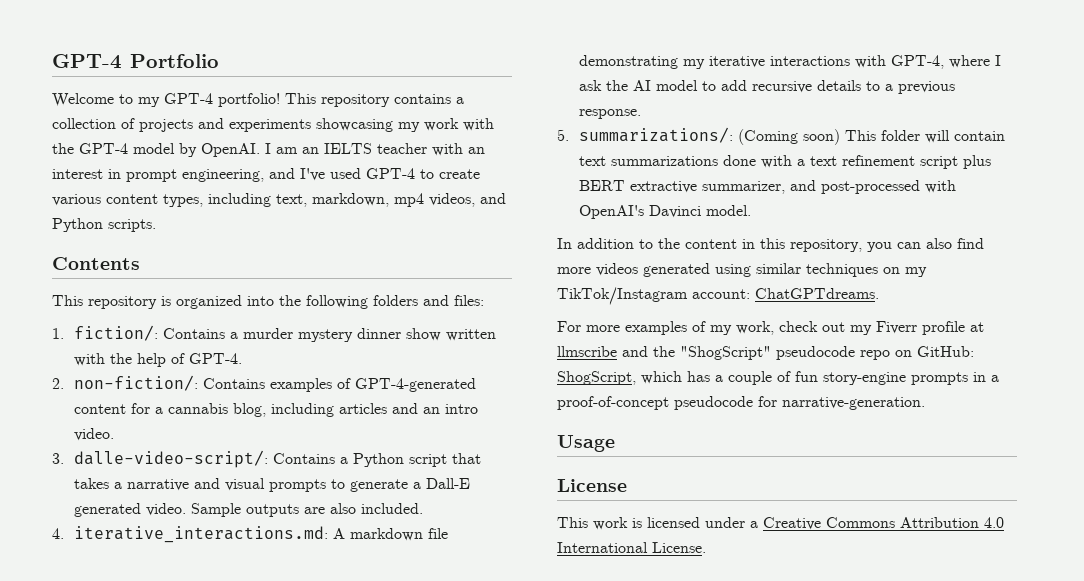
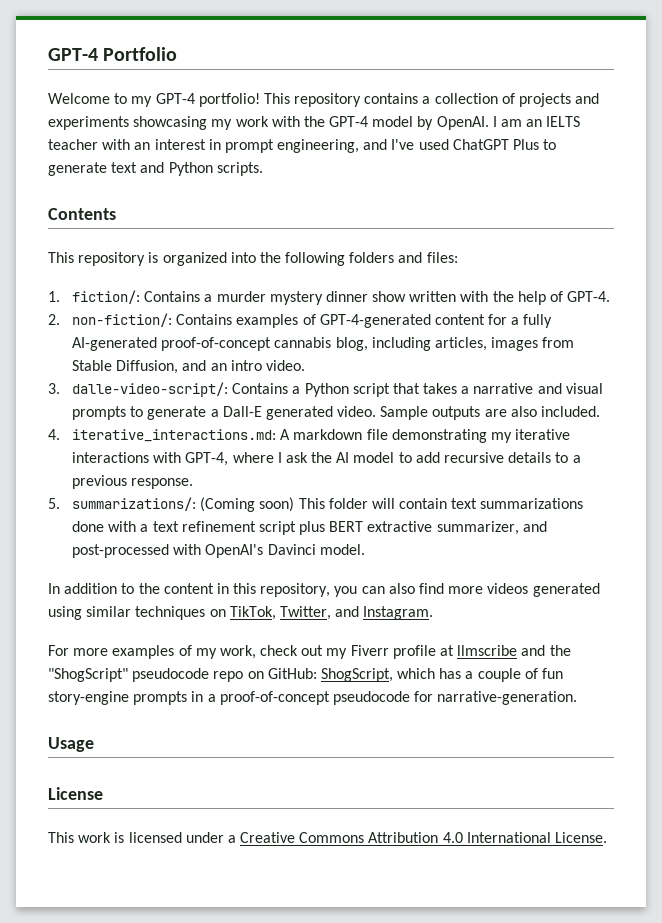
[366,168,480,179] [52,193,475,207] GPT-4 to create various content types, including text, markdown, mp4 videos, -> [452,139,557,150] [48,162,138,176] ChatGPT Plus to generate text
[167,403,387,417] cannabis blog, including articles -> [523,314,553,328] [71,337,575,351] [71,360,179,374] fully AI-generated proof-of-concept cannabis blog, including articles, images from Stable Diffusion,
[905,267,927,277] [557,287,879,305] my TikTok/Instagram account: ChatGPTdreams. -> [229,606,434,620] TikTok, Twitter, and Instagram.

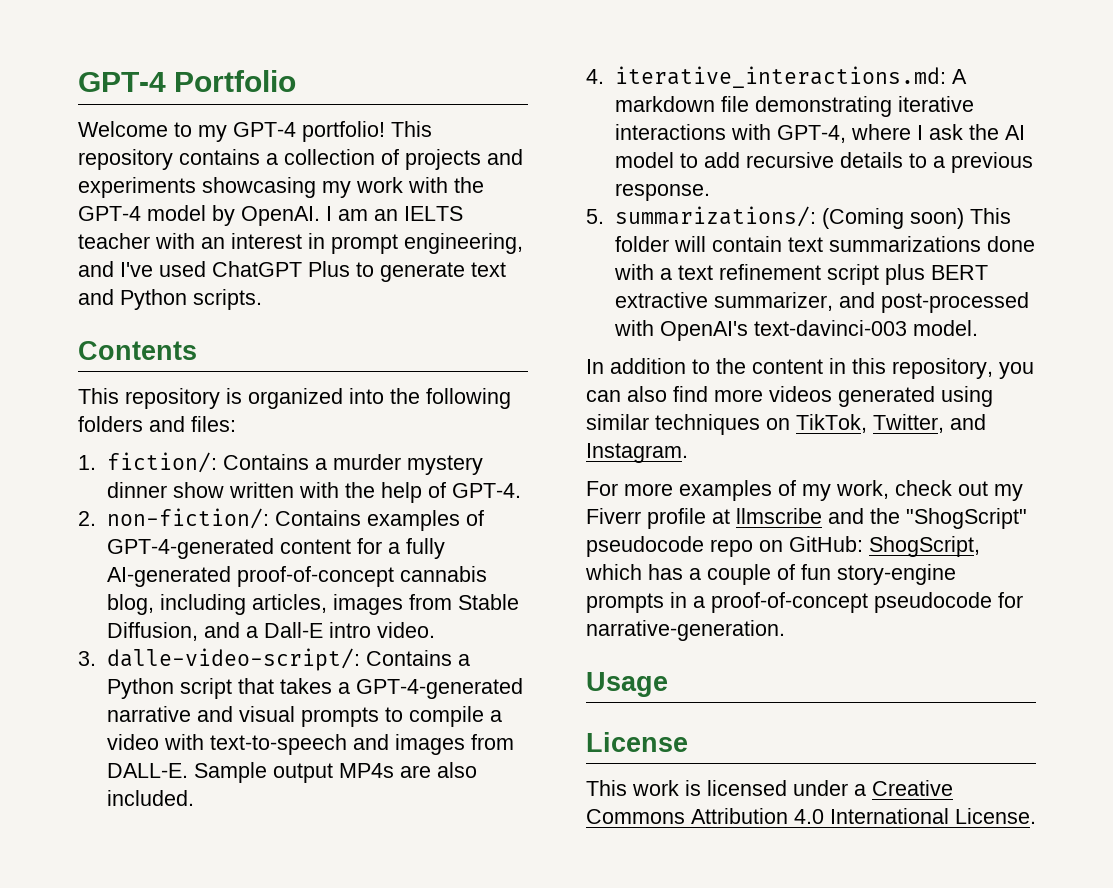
[210,363,227,371] an -> [245,622,323,638] a Dall-E
(470, 390) none -> [355,678,523,699] GPT-4-generated
[147,406,481,420] generate a Dall-E generated video. Sample outputs -> [408,706,502,727] [106,734,514,755] [106,762,394,783] compile a video with text-to-speech and images from DALL-E. Sample output MP4s
[490,432,512,443] my -> (892, 106) none
[267,544,316,555] Davinci -> [753,320,907,336] text-davinci-003

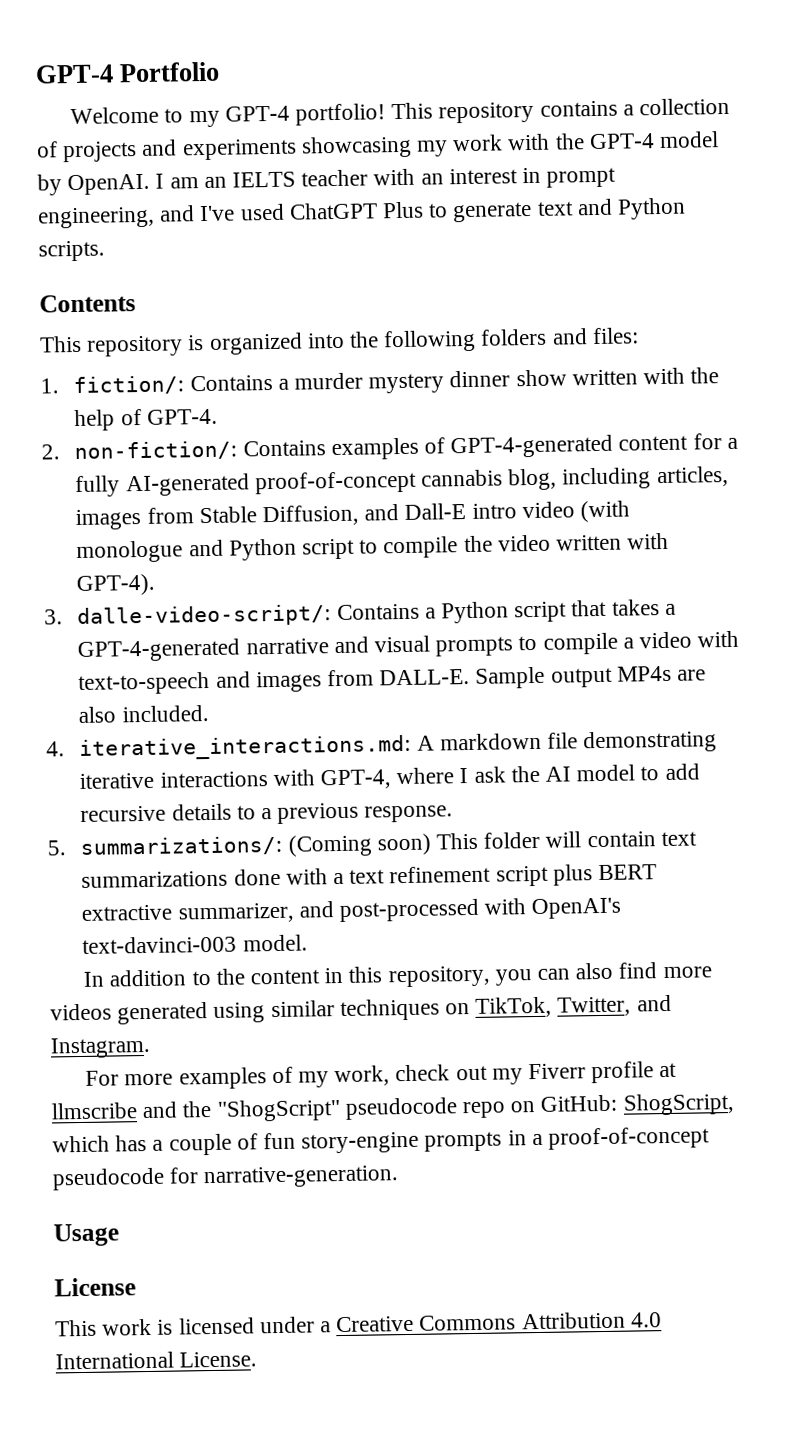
[245,626,258,638] a -> (400, 512) none
[376,622,435,638] video. -> [521,500,631,523] [76,532,670,564] [76,573,156,596] video (with monologue and Python script to compile the video written with GPT-4).

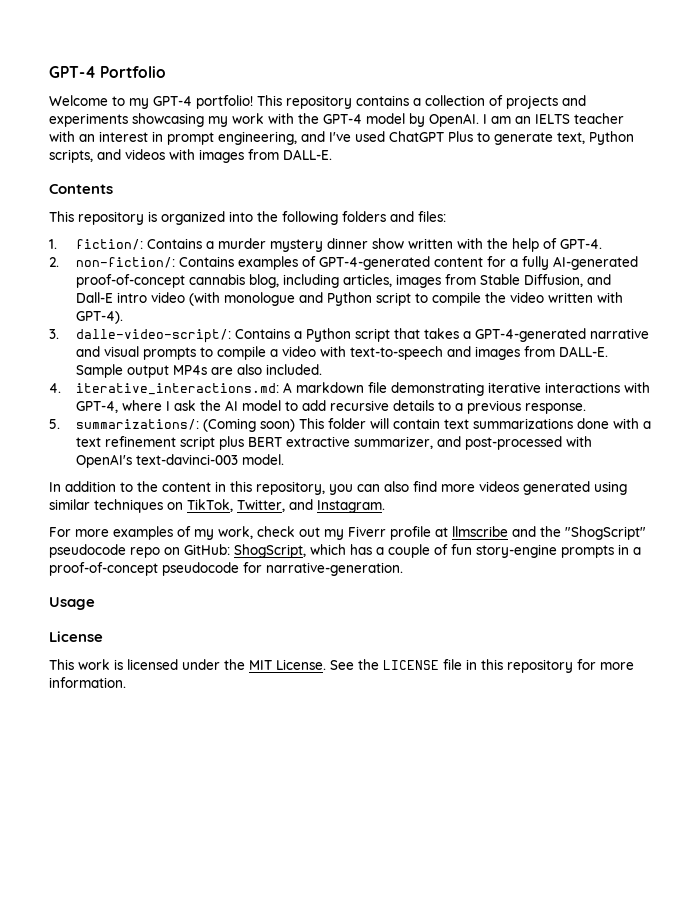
[536,197,687,220] [38,240,105,262] text and Python scripts. -> [557,131,634,145] [49,149,332,163] text, Python scripts, and videos with images from DALL-E.
[320,1311,662,1333] [55,1351,258,1370] a Creative Commons Attribution 4.0 International License. -> [224,659,634,673] [49,677,126,688] the MIT License. See the LICENSE file in this repository for more information.

